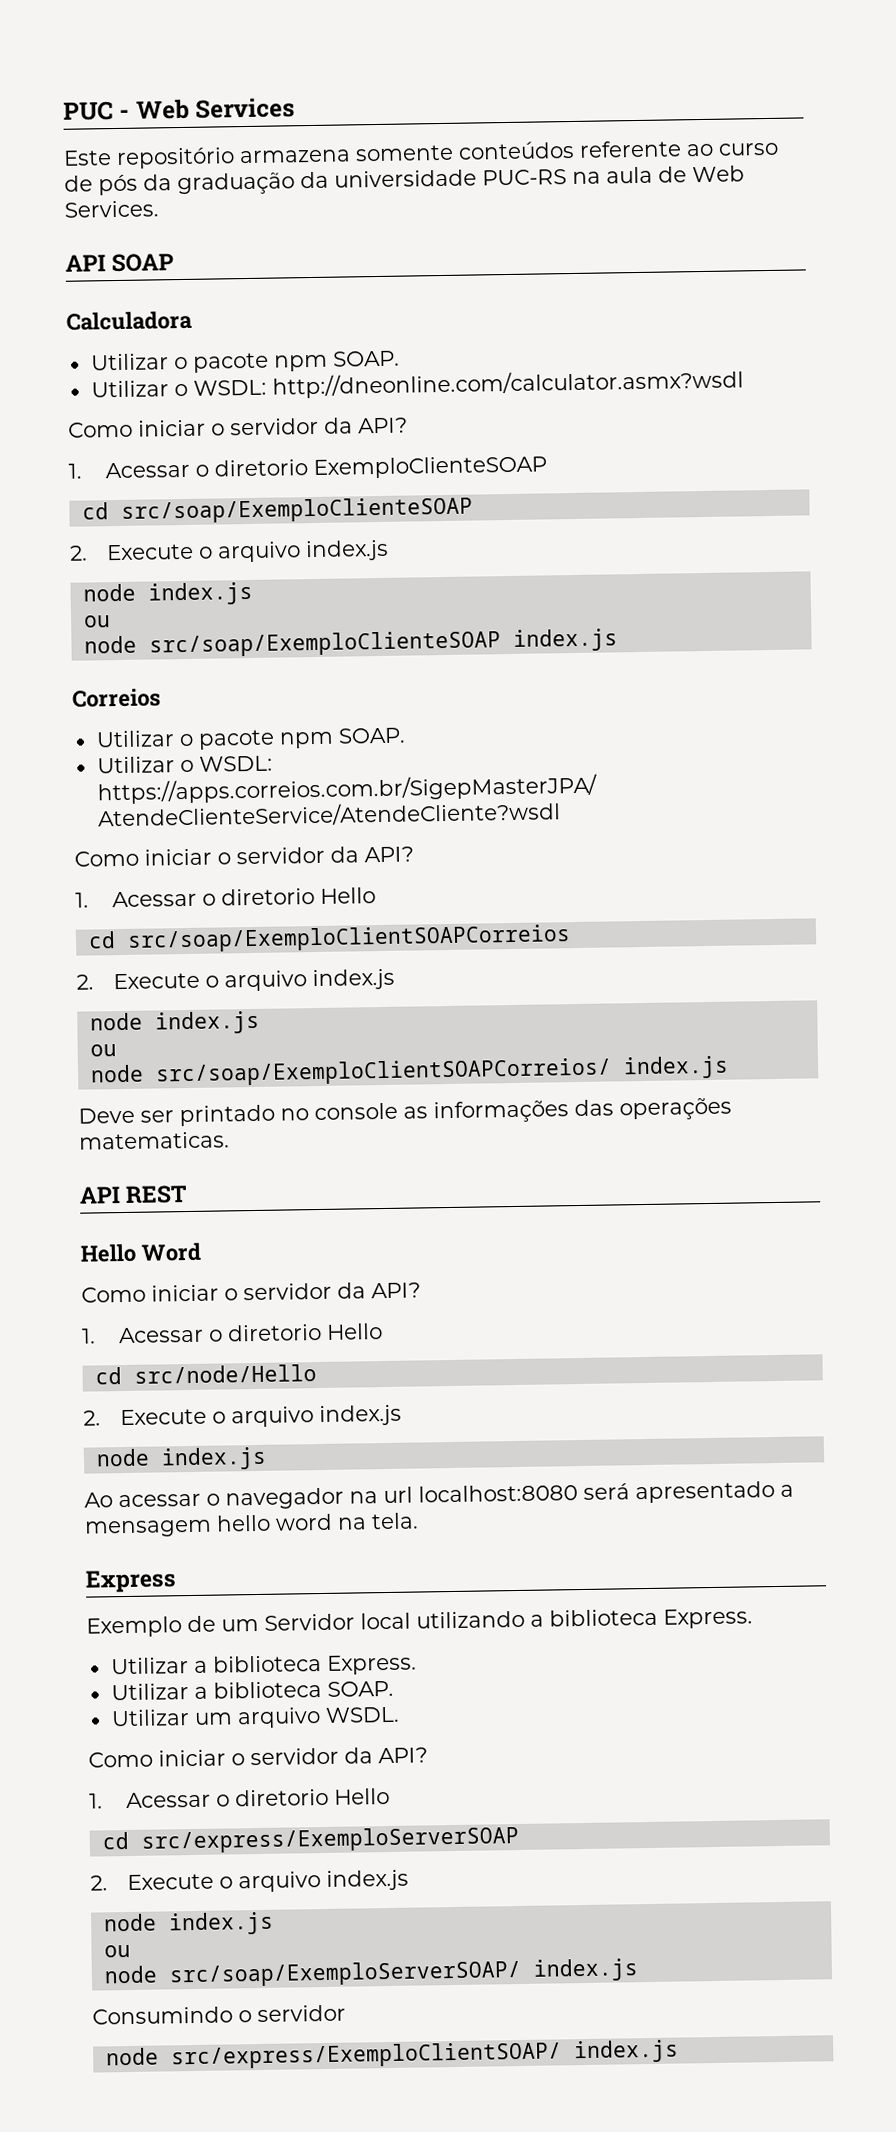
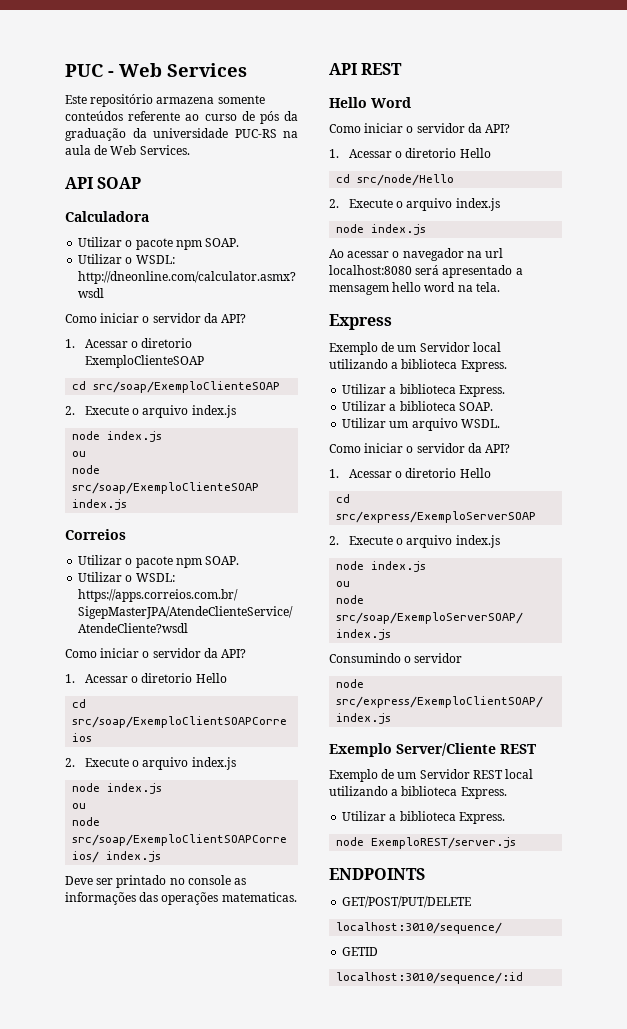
(679, 2051) none -> [329,743,536,757] [329,769,534,782] [329,786,507,799] [342,811,505,824] [336,837,517,849] [329,868,425,880] [342,896,472,908] [336,922,503,934] [342,947,379,956] [336,972,524,984] // Exemplo Server/Cliente REST // Exemplo de um Servidor REST local utilizando a biblioteca Express. // Utilizar a biblioteca Express. // node ExemploREST/server.js // ENDPOINTS // GET/POST/PUT/DELETE // localhost:3010/sequence/ // GETID // localhost:3010/sequence/:id

